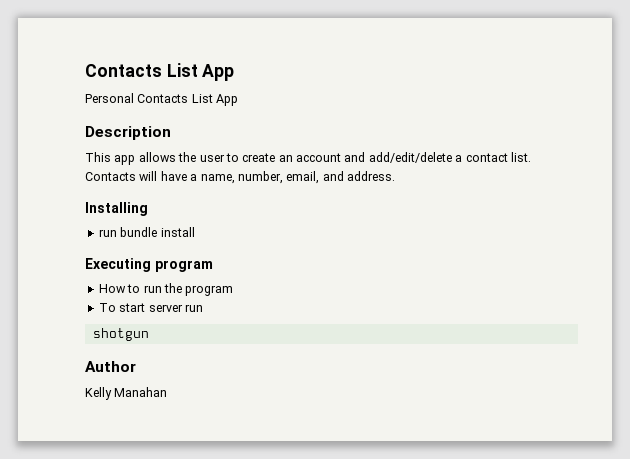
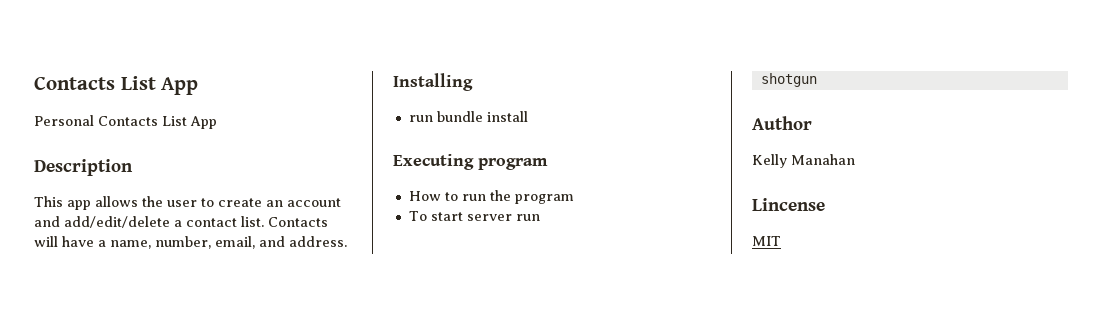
(168, 392) none -> [752,198,825,211] [752,236,781,246] // Lincense // MIT

